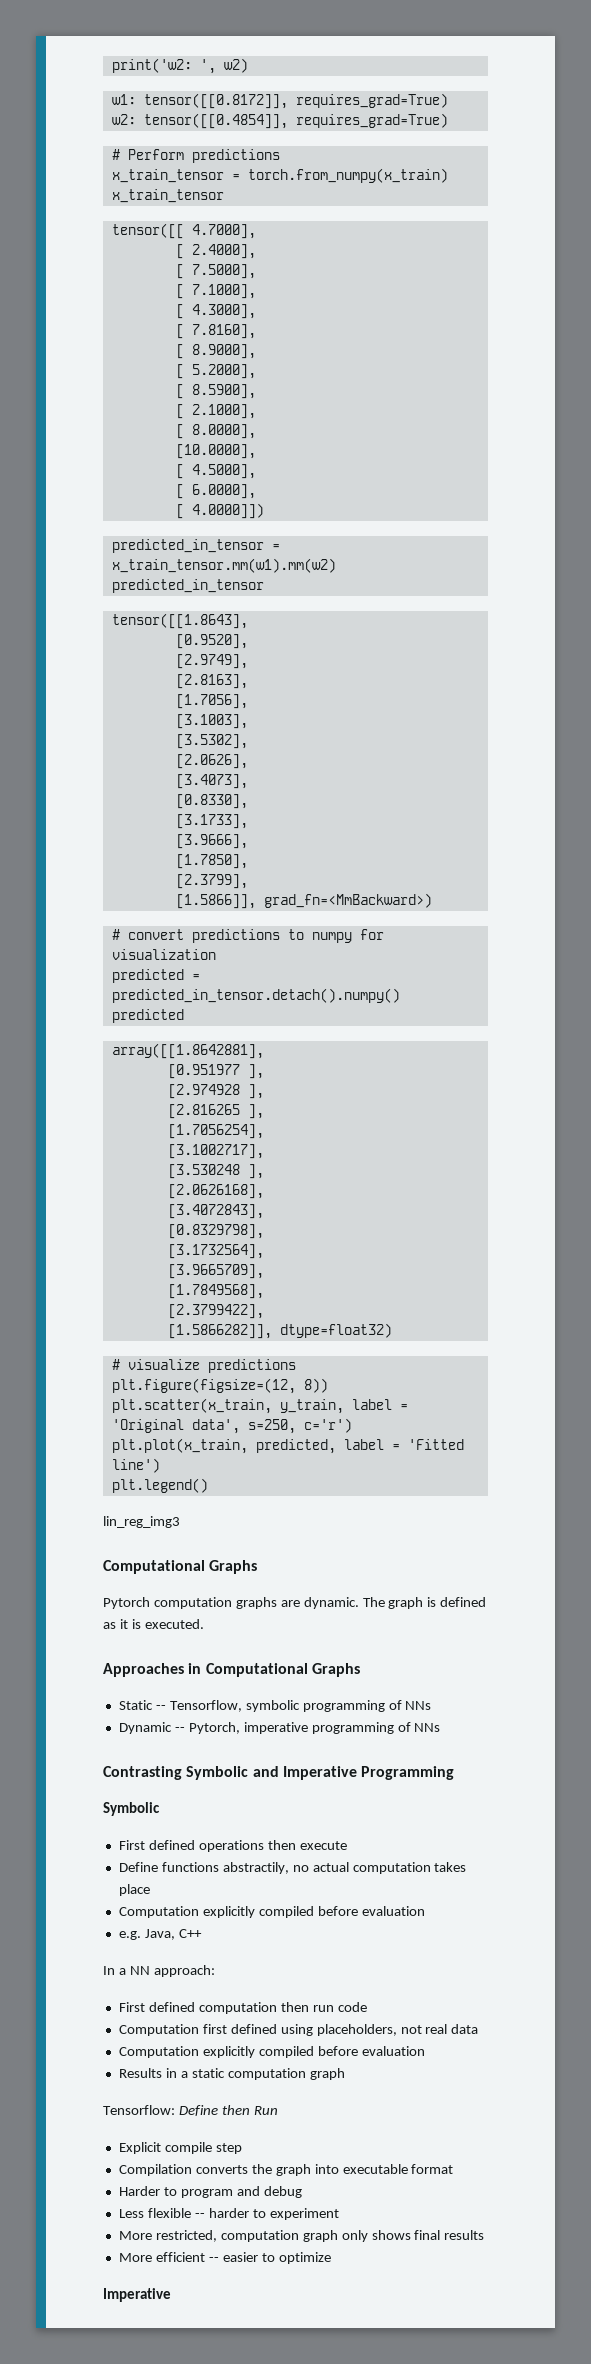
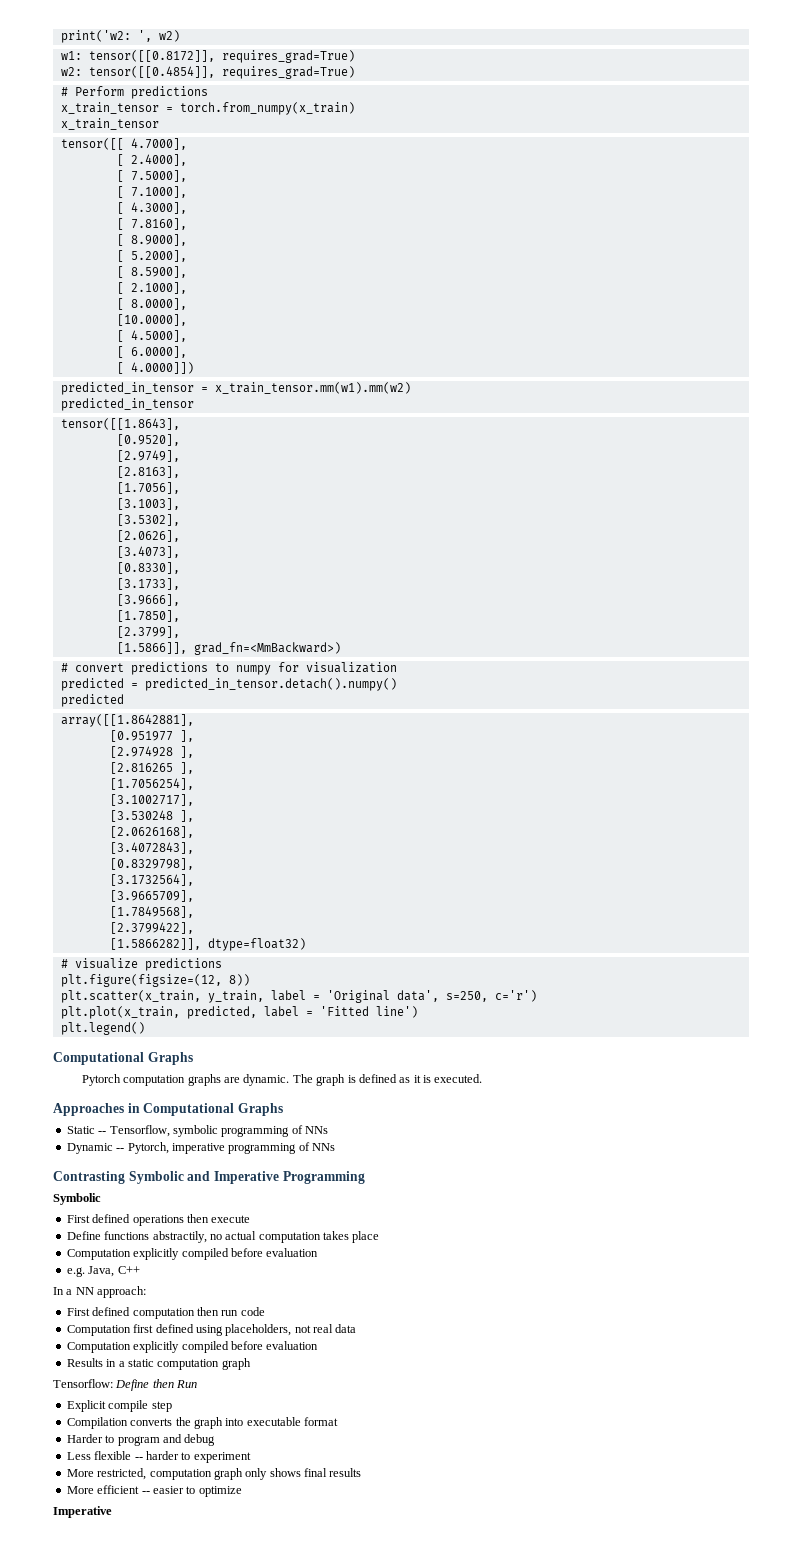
[103,1516,180,1528] // lin_reg_img3 -> (145, 1028) none

